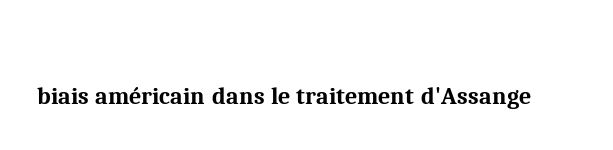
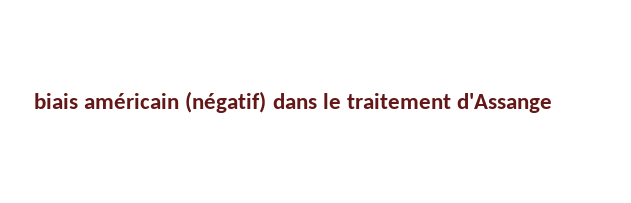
(206, 95) none -> [185,91,267,113] (négatif)

